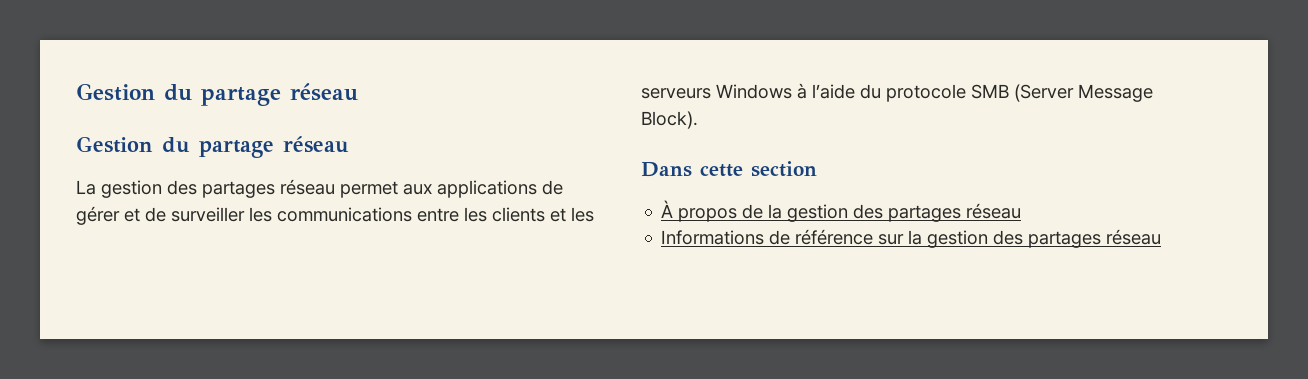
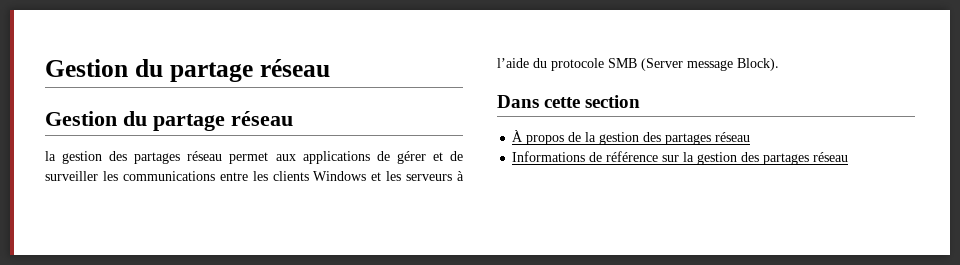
[76,180,96,195] La -> [45,151,56,161] la
(545, 214) none -> [313,171,367,181] Windows
[716,84,792,99] Windows -> (453, 177) none
[1078,84,1153,102] Message -> [687,60,733,71] message

